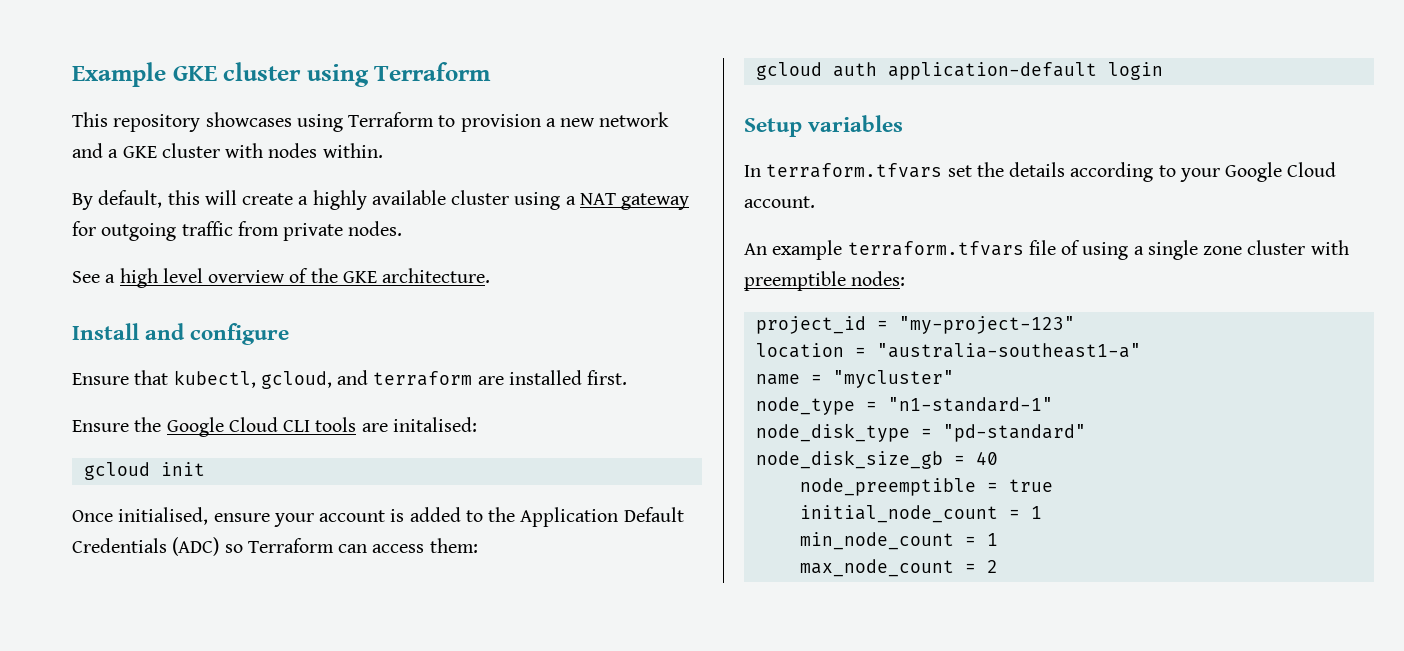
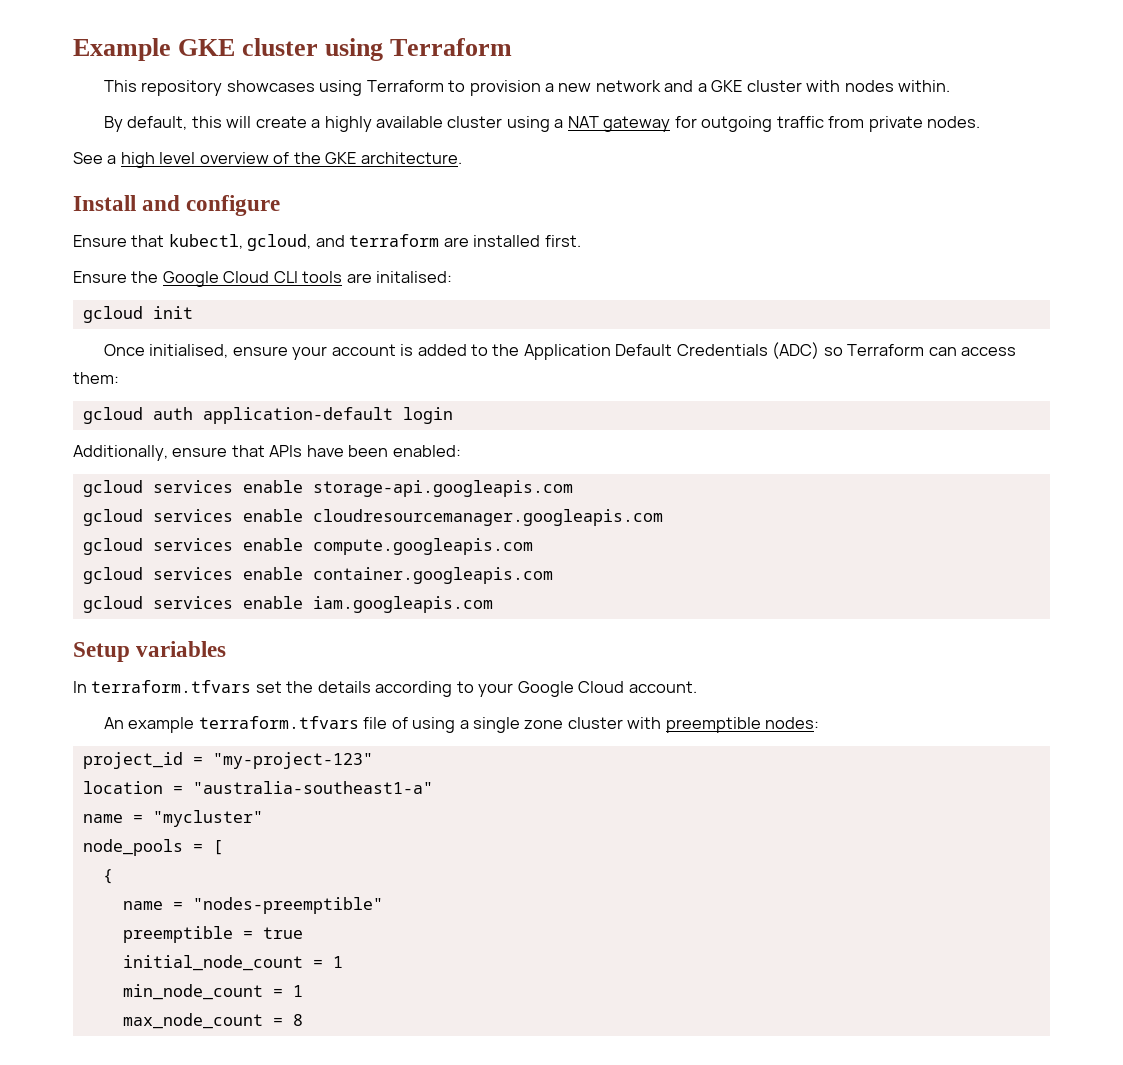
(1163, 71) none -> [73,445,461,461] [82,480,573,497] [82,509,663,526] [82,538,533,555] [82,567,553,584] [82,596,493,613] // Additionally, ensure that APIs have been enabled: // gcloud services enable storage-api.googleapis.com // gcloud services enable cloudresourcemanager.googleapis.com // gcloud services enable compute.googleapis.com // gcloud services enable container.googleapis.com // gcloud services enable iam.googleapis.com
[755,397,1053,415] [755,423,1086,442] [755,450,998,469] [799,478,976,496] node_type = "n1-standard-1" // node_disk_type = "pd-standard" // node_disk_size_gb = 40 // node_preemptible -> [82,839,223,856] [102,869,113,884] [122,897,383,914] [122,926,233,943] node_pools = [ // { // name = "nodes-preemptible" // preemptible
[986,560,998,573] 2 -> [292,1014,303,1026] 8

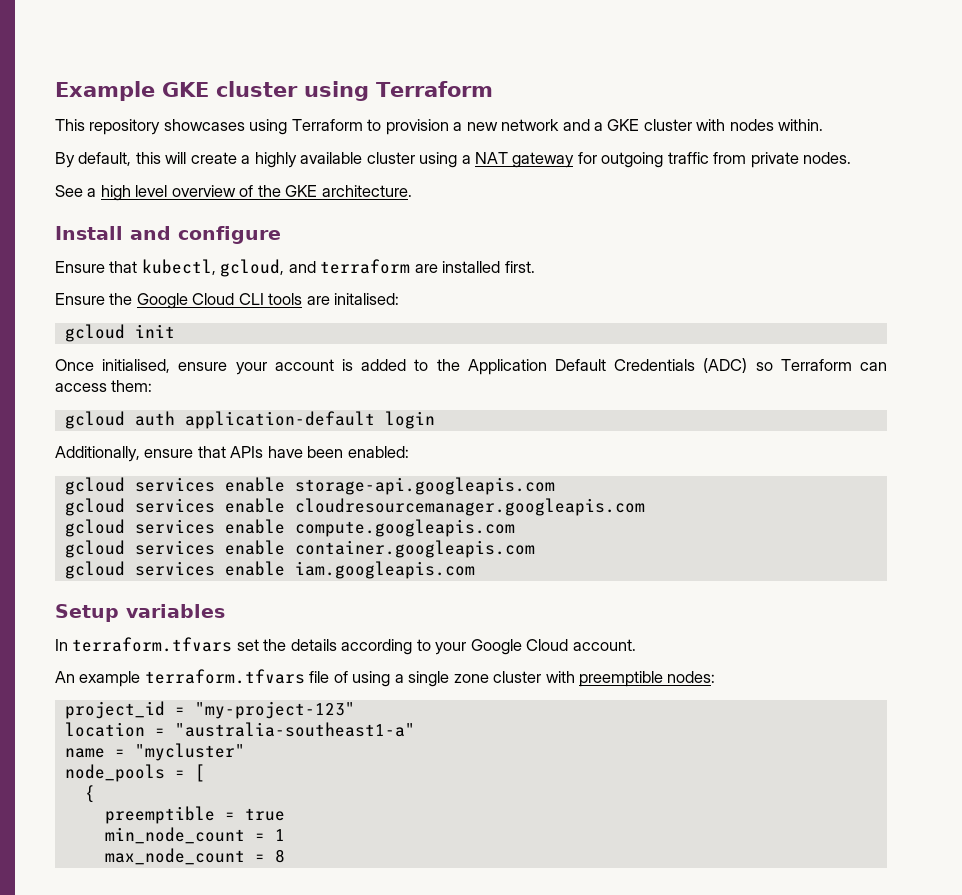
[122,897,383,914] // name = "nodes-preemptible" -> (95, 794) none
[122,955,343,971] // initial_node_count = 1 -> (285, 814) none

